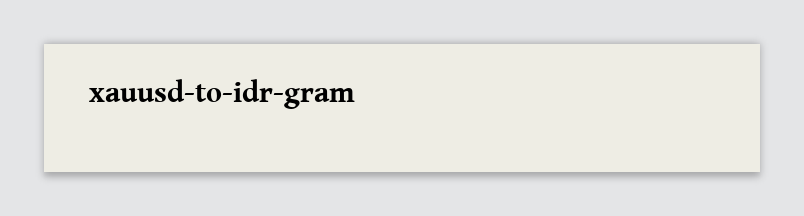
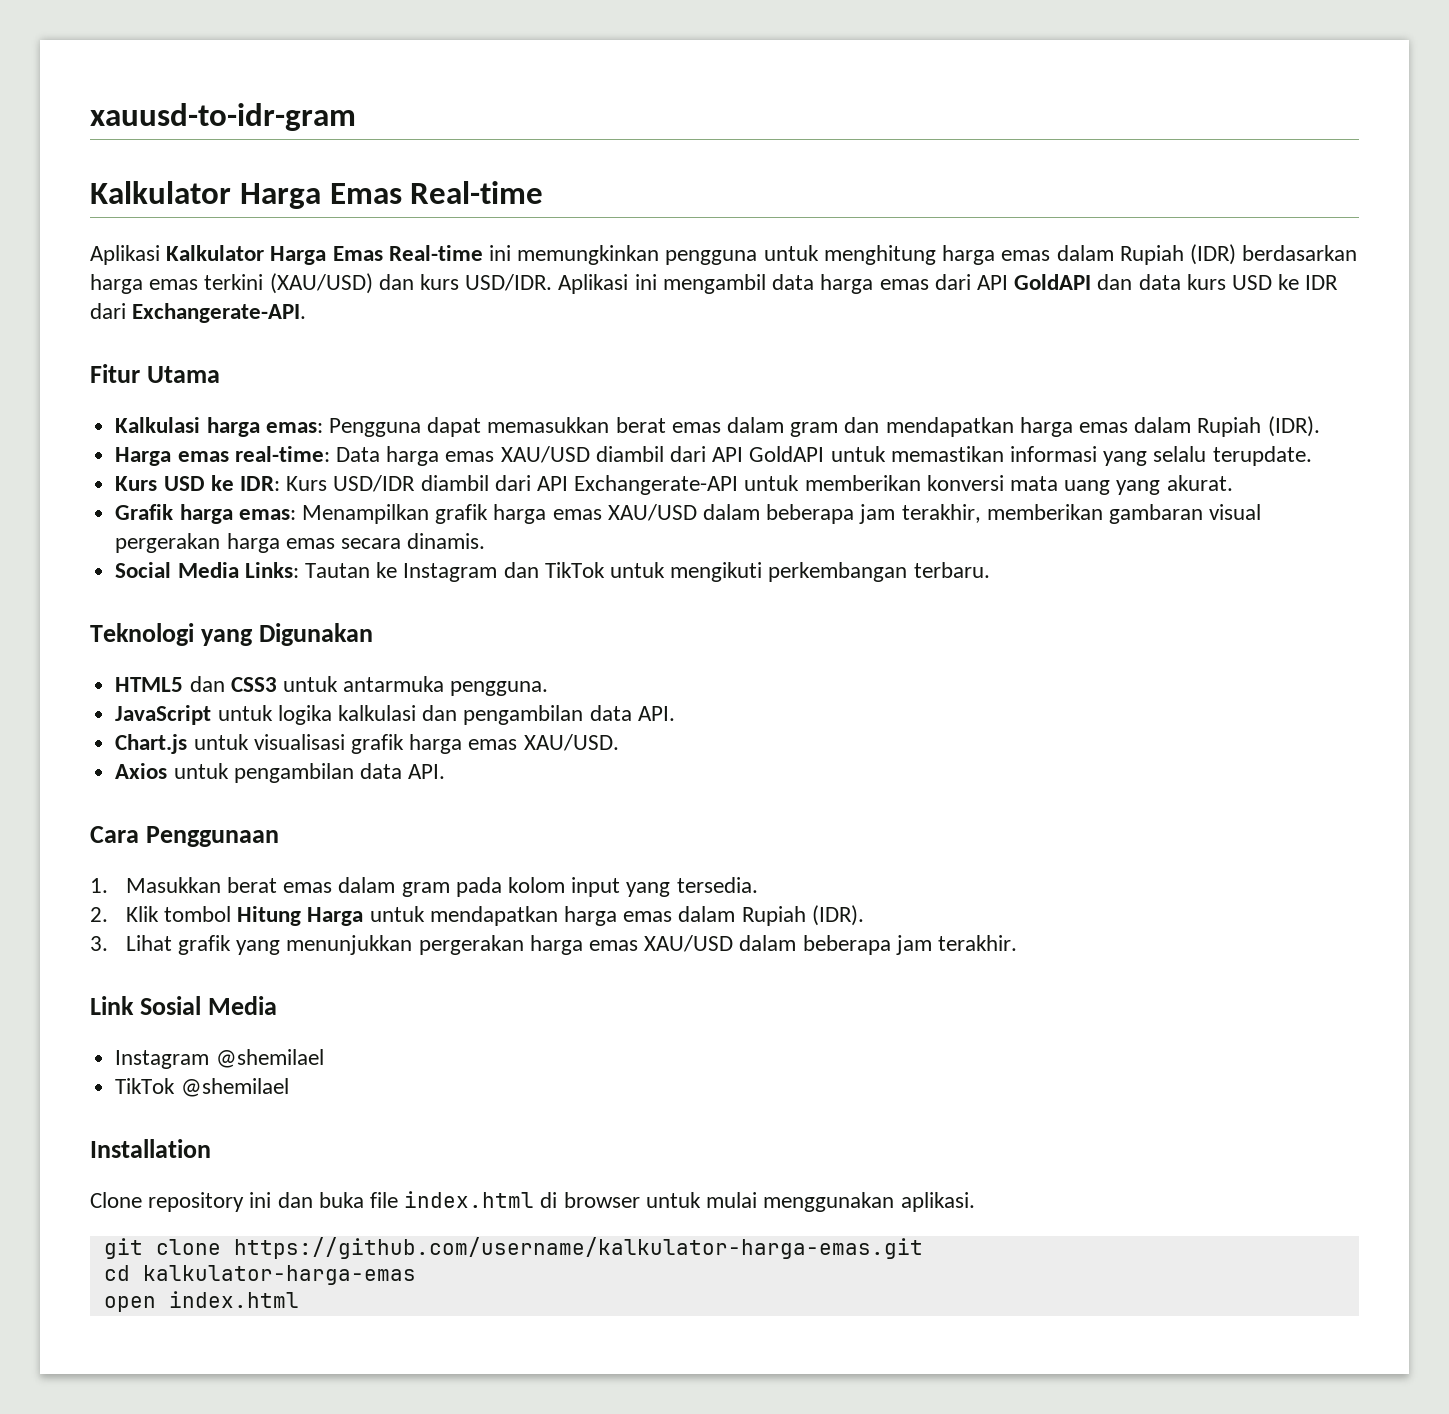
(355, 94) none -> [90,181,544,209] [90,244,1358,265] [90,273,1339,294] [90,303,307,323] [90,364,221,383] [115,416,1320,437] [115,446,1312,466] [115,475,1233,495] [115,504,1262,524] [115,533,486,553] [115,562,990,582] [90,623,374,646] [115,676,549,696] [115,705,675,725] [115,734,619,754] [115,763,446,783] [90,826,280,847] [90,877,758,897] [90,905,864,926] [90,935,1018,955] [90,996,278,1015] [115,1049,324,1069] [115,1078,289,1097] [90,1139,211,1158] [90,1191,975,1212] [103,1237,923,1259] [103,1265,416,1285] [103,1291,299,1312] // Kalkulator Harga Emas Real-time // Aplikasi Kalkulator Harga Emas Real-time ini memungkinkan pengguna untuk menghitung harga emas dalam Rupiah (IDR) berdasarkan harga emas terkini (XAU/USD) dan kurs USD/IDR. Aplikasi ini mengambil data harga emas dari API GoldAPI dan data kurs USD ke IDR dari Exchangerate-API. // Fitur Utama // Kalkulasi harga emas: Pengguna dapat memasukkan berat emas dalam gram dan mendapatkan harga emas dalam Rupiah (IDR). // Harga emas real-time: Data harga emas XAU/USD diambil dari API GoldAPI untuk memastikan informasi yang selalu terupdate. // Kurs USD ke IDR: Kurs USD/IDR diambil dari API Exchangerate-API untuk memberikan konversi mata uang yang akurat. // Grafik harga emas: Menampilkan grafik harga emas XAU/USD dalam beberapa jam terakhir, memberikan gambaran visual pergerakan harga emas secara dinamis. // Social Media Links: Tautan ke Instagram dan TikTok untuk mengikuti perkembangan terbaru. // Teknologi yang Digunakan // HTML5 dan CSS3 untuk antarmuka pengguna. // JavaScript untuk logika kalkulasi dan pengambilan data API. // Chart.js untuk visualisasi grafik harga emas XAU/USD. // Axios untuk pengambilan data API. // Cara Penggunaan // 1. Masukkan berat emas dalam gram pada kolom input yang tersedia. // 2. Klik tombol Hitung Harga untuk mendapatkan harga emas dalam Rupiah (IDR). // 3. Lihat grafik yang menunjukkan pergerakan harga emas XAU/USD dalam beberapa jam terakhir. // Link Sosial Media // Instagram @shemilael // TikTok @shemilael // Installation // Clone repository ini dan buka file index.html di browser untuk mulai menggunakan aplikasi. // git clone https://github.com/username/kalkulator-harga-emas.git // cd kalkulator-harga-emas // open index.html

